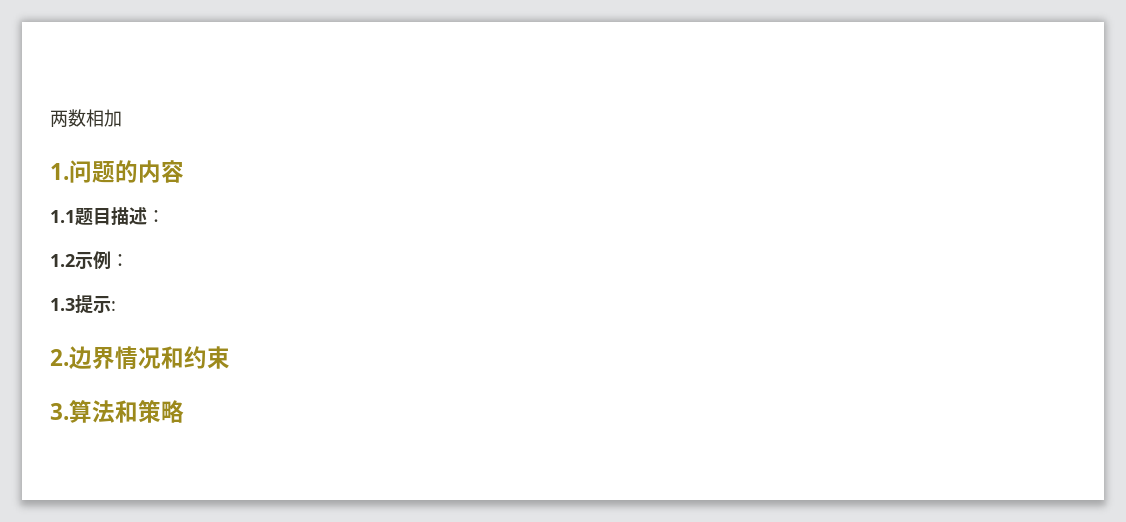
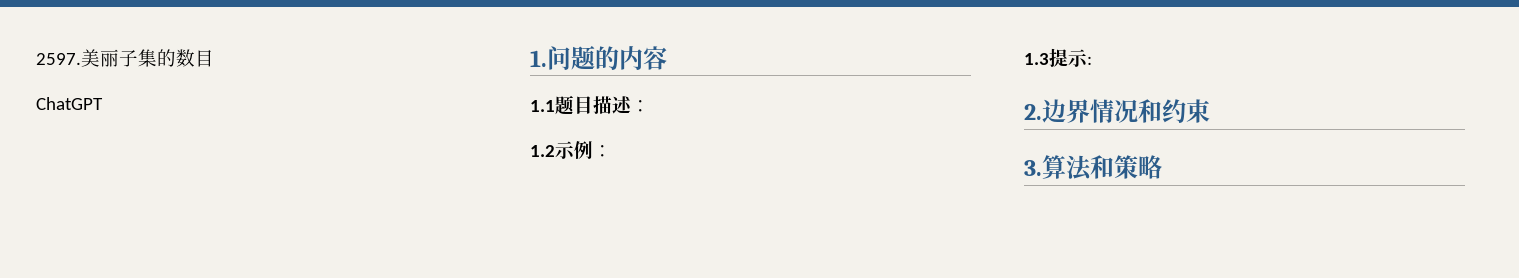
[50,109,122,127] 两数相加 -> [36,49,214,67] [36,97,103,110] 2597.美丽子集的数目 // ChatGPT

